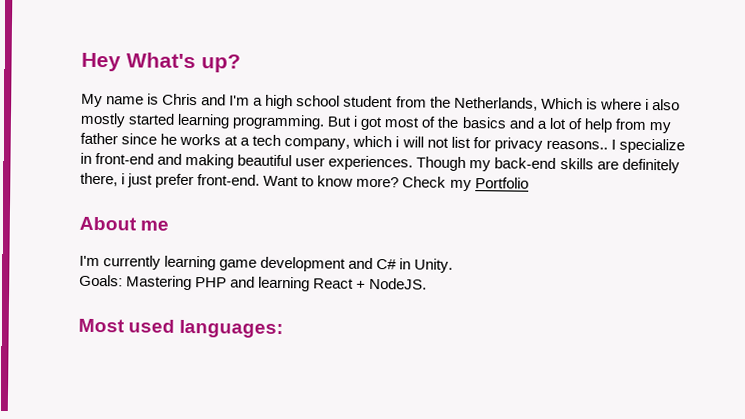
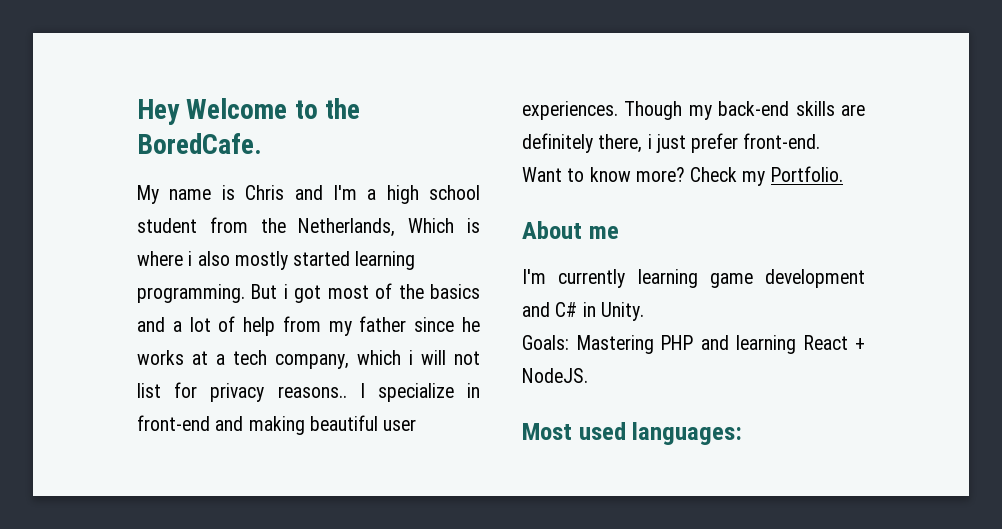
[126,52,241,73] What's up? -> [186,98,361,119] [137,133,262,154] Welcome to the BoredCafe.
[474,177,529,189] Portfolio -> [770,166,843,182] Portfolio.

